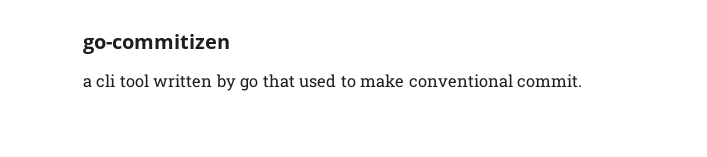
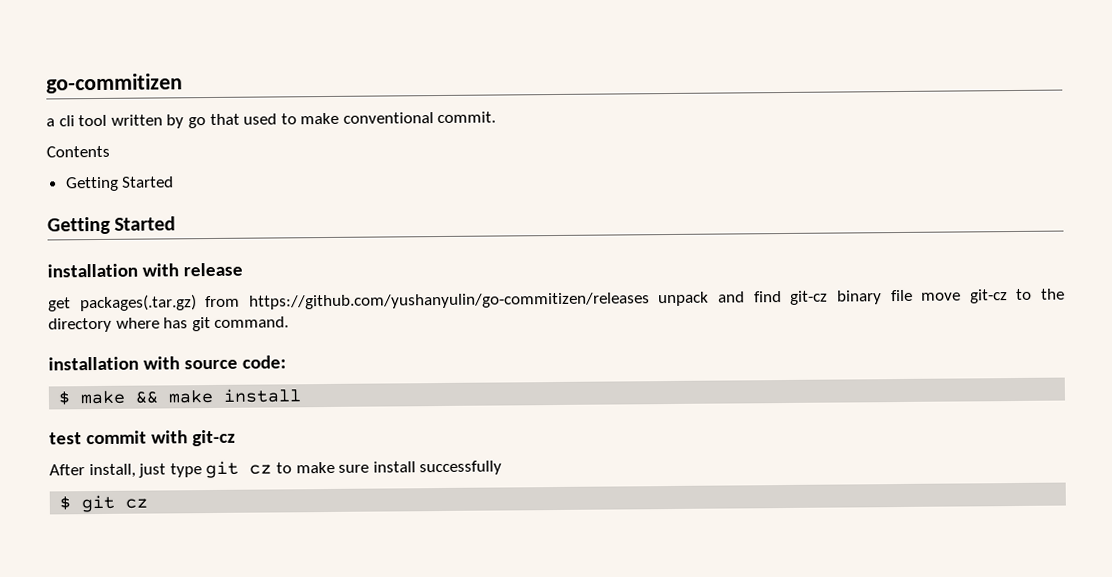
(583, 81) none -> [46,145,110,158] [65,176,175,192] [47,216,177,235] [47,262,243,278] [48,288,1066,312] [48,316,290,333] [48,355,286,371] [58,388,302,406] [49,429,236,447] [49,460,503,479] [59,494,149,513] // Contents // Getting Started // Getting Started // installation with release // get packages(.tar.gz) from https://github.com/yushanyulin/go-commitizen/releases unpack and find git-cz binary file move git-cz to the directory where has git command. // installation with source code: // $ make && make install // test commit with git-cz // After install, just type git cz to make sure install successfully // $ git cz

